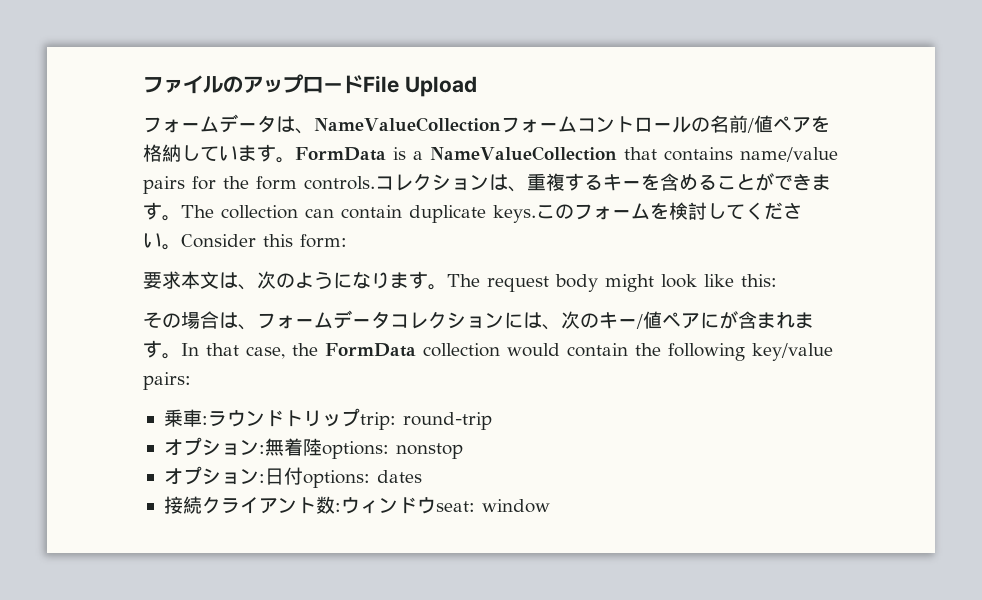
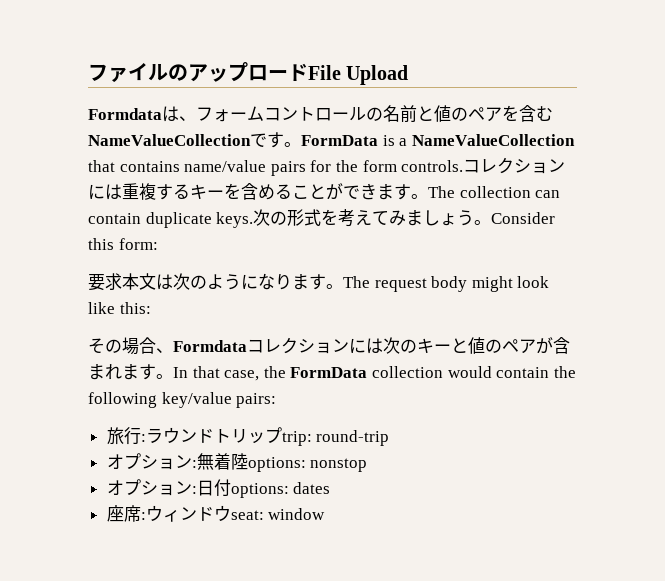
[143,114,501,134] フォームデータは、NameValueCollection -> [88,106,196,122] Formdataは、
[746,115,830,133] [143,144,257,162] /値ペアを格納していま -> [417,105,553,122] [88,133,267,147] と値のペアを含むNameValueCollectionで
[489,174,527,192] は、 -> [88,184,122,200] には
[536,202,802,220] [143,233,162,248] このフォームを検討してください -> [253,209,475,227] 次の形式を考えてみましょう
[238,284,257,290] 、 -> (173, 282) none
[219,310,561,330] は、フォームデータコレクションには、 -> [156,337,383,354] 、Formdataコレクションには
[636,311,719,329] /値ペアに -> [451,337,536,354] と値のペア
[163,409,202,427] 乗車 -> [106,427,141,445] 旅行
[163,496,335,514] 接続クライアント数 -> [106,505,141,522] 座席

